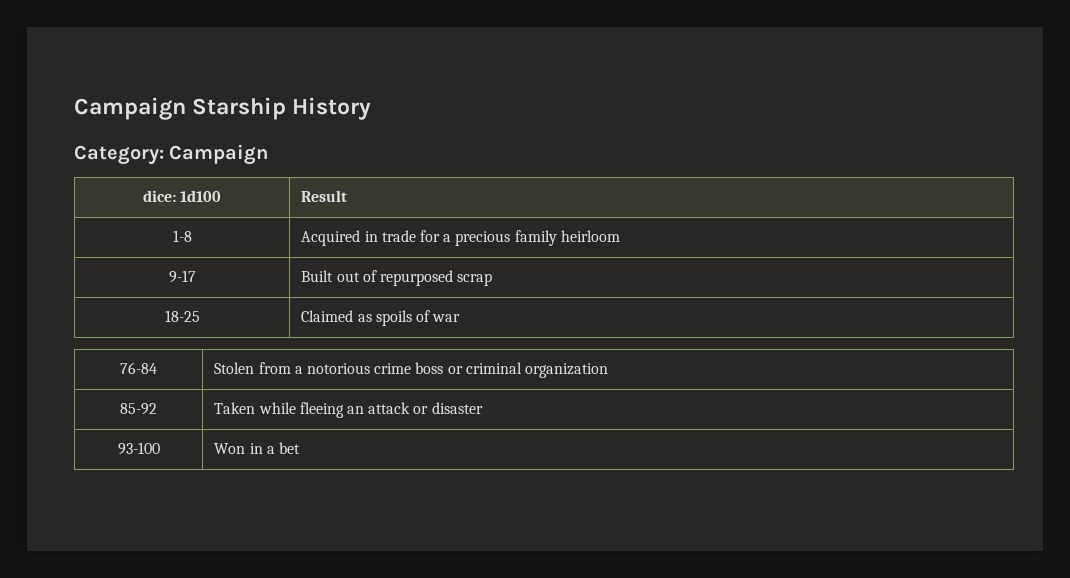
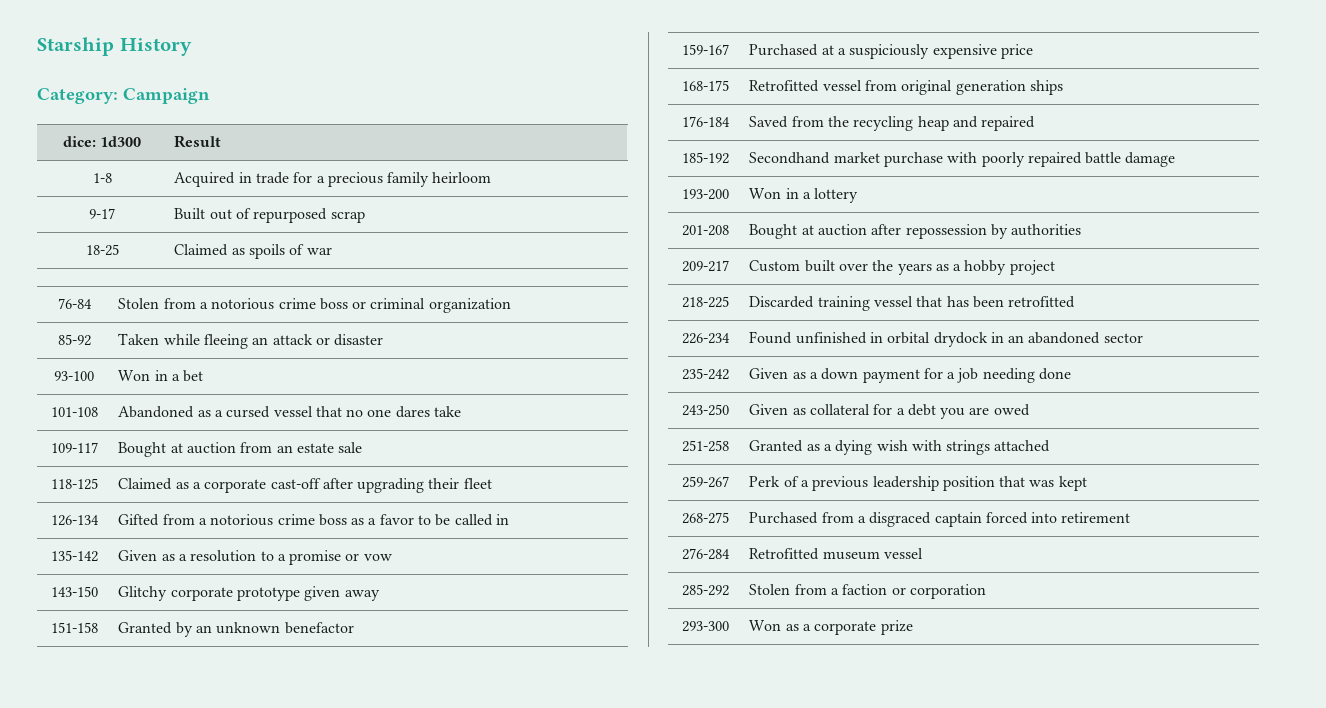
[74,97,186,120] Campaign -> (37, 46) none
[180,190,222,202] 1d100 -> [100,136,142,147] 1d300
(301, 448) none -> [50,407,98,417] [118,406,462,418] [50,442,98,453] [118,442,363,457] [50,478,98,490] [118,478,492,493] [50,515,99,526] [118,514,510,526] [50,550,98,562] [118,550,392,565] [50,586,98,597] [118,586,380,601] [50,622,98,633] [118,622,354,637] [681,44,729,55] [749,44,1033,59] [681,80,729,91] [749,80,1063,95] [681,116,730,127] [749,116,1036,131] [681,152,729,164] [749,152,1176,167] [681,189,729,200] [749,188,859,203] [681,225,729,236] [749,224,1082,239] [681,260,729,272] [749,260,1055,275] [681,296,729,308] [749,296,1076,311] [681,333,730,344] [749,331,1143,347] [681,368,729,380] [749,368,1072,383] [681,404,729,416] [749,404,1030,419] [681,440,729,452] [749,440,1051,455] [681,476,729,488] [749,476,1087,491] [681,512,729,524] [749,512,1131,527] [681,548,730,560] [749,548,923,560] [681,584,729,596] [749,584,986,599] [681,621,729,632] [749,620,913,635] // 101-108 | Abandoned as a cursed vessel that no one dares take // 109-117 | Bought at auction from an estate sale // 118-125 | Claimed as a corporate cast-off after upgrading their fleet // 126-134 | Gifted from a notorious crime boss as a favor to be called in // 135-142 | Given as a resolution to a promise or vow // 143-150 | Glitchy corporate prototype given away // 151-158 | Granted by an unknown benefactor // 159-167 | Purchased at a suspiciously expensive price // 168-175 | Retrofitted vessel from original generation ships // 176-184 | Saved from the recycling heap and repaired // 185-192 | Secondhand market purchase with poorly repaired battle damage // 193-200 | Won in a lottery // 201-208 | Bought at auction after repossession by authorities // 209-217 | Custom built over the years as a hobby project // 218-225 | Discarded training vessel that has been retrofitted // 226-234 | Found unfinished in orbital drydock in an abandoned sector // 235-242 | Given as a down payment for a job needing done // 243-250 | Given as collateral for a debt you are owed // 251-258 | Granted as a dying wish with strings attached // 259-267 | Perk of a previous leadership position that was kept // 268-275 | Purchased from a disgraced captain forced into retirement // 276-284 | Retrofitted museum vessel // 285-292 | Stolen from a faction or corporation // 293-300 | Won as a corporate prize

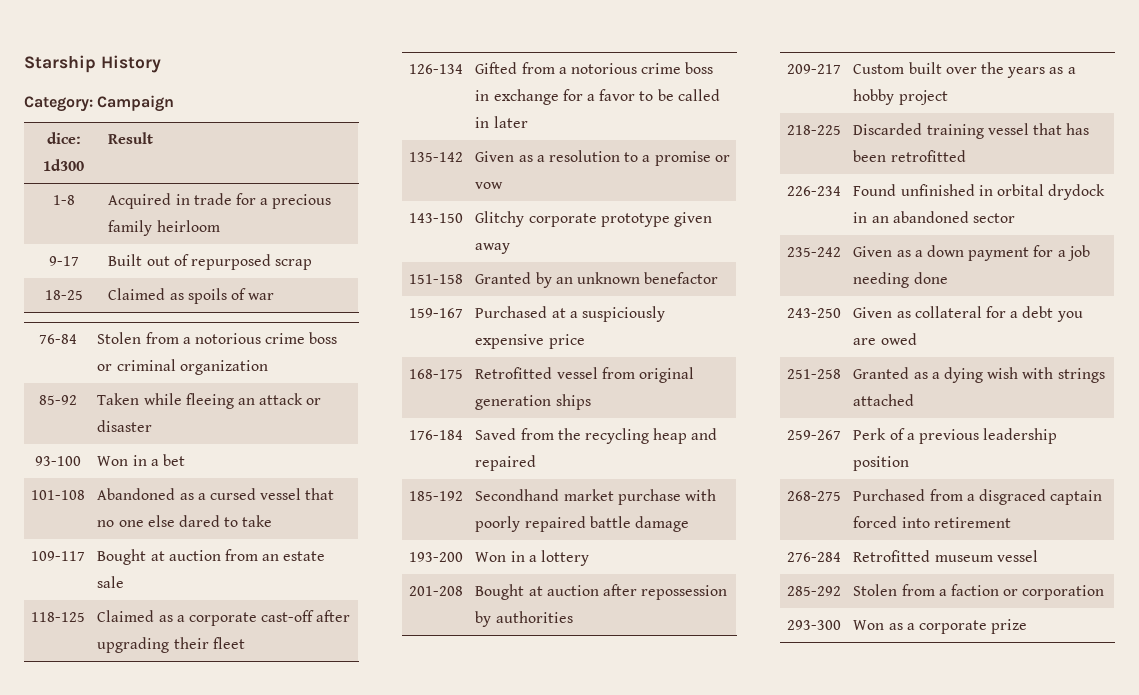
[395,406,430,418] dares -> [147,515,239,527] else dared to
[351,518,365,525] as -> [475,89,583,105] in exchange for
(510, 519) none -> [493,116,528,128] later
[999,476,1087,491] that was kept -> (910, 463) none

